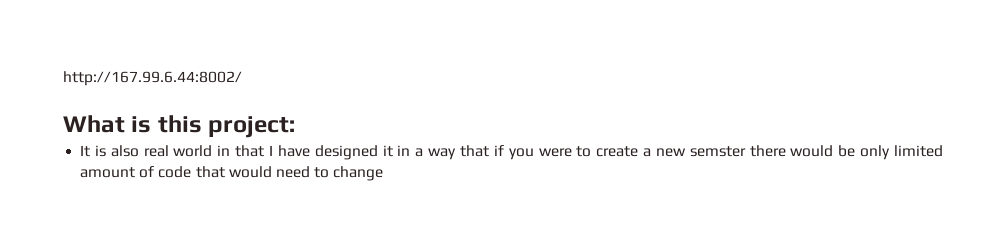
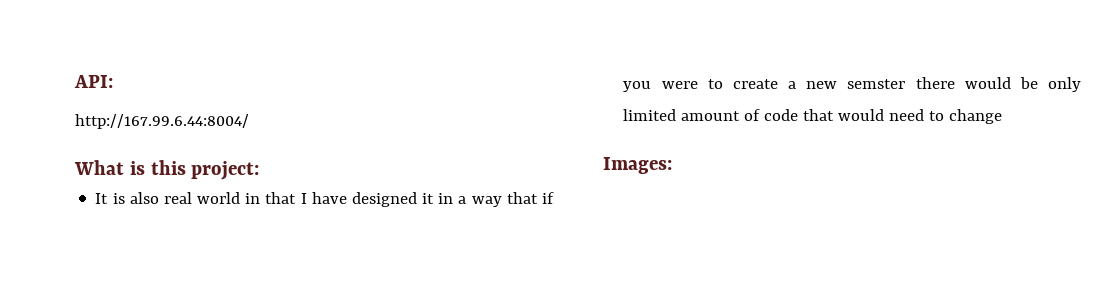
[63,71,242,86] http://167.99.6.44:8002/ -> [74,75,113,88] [75,114,249,129] API: // http://167.99.6.44:8004/
(384, 173) none -> [603,157,672,174] // Images:

